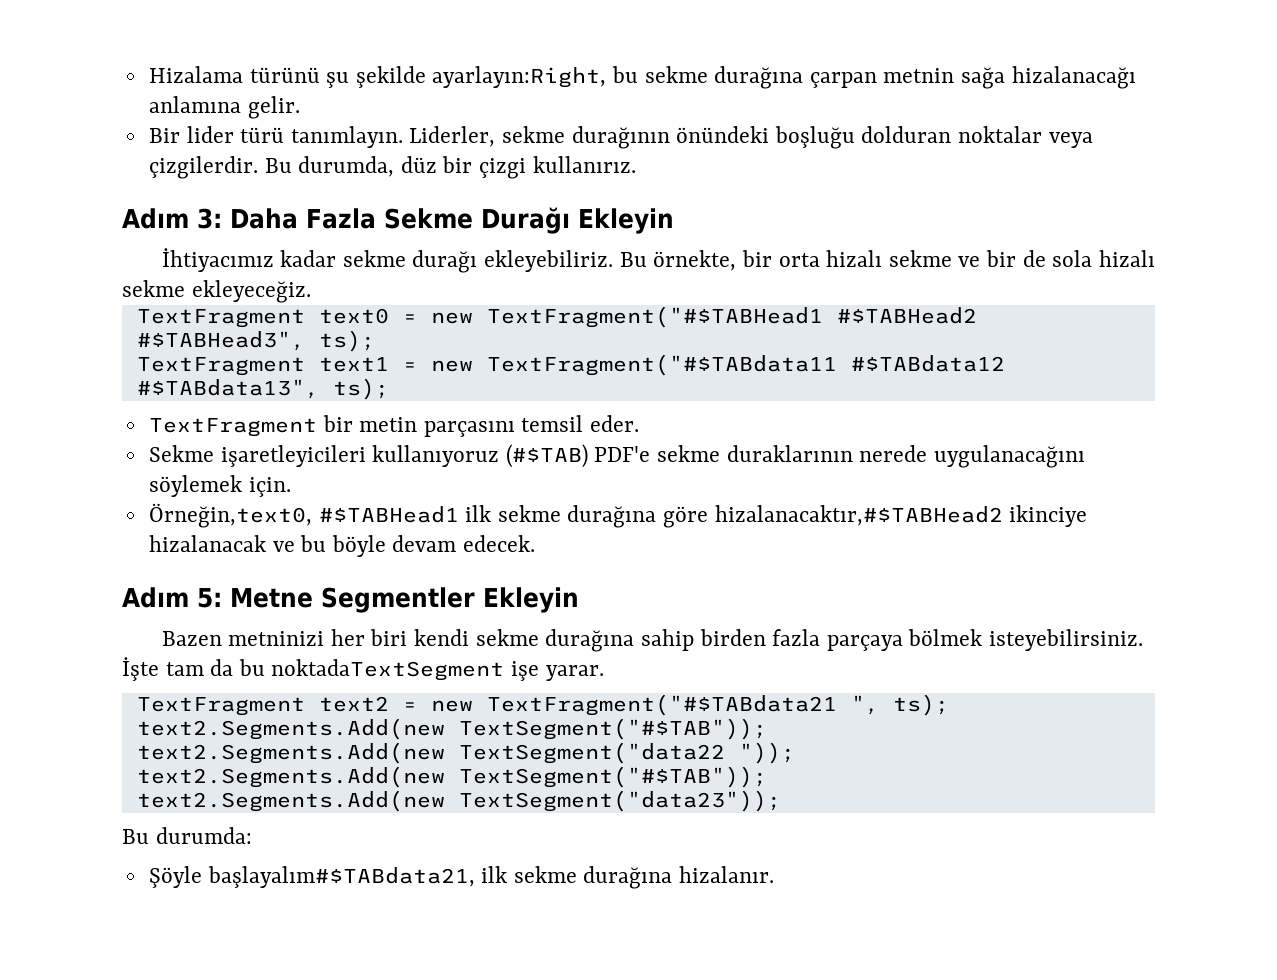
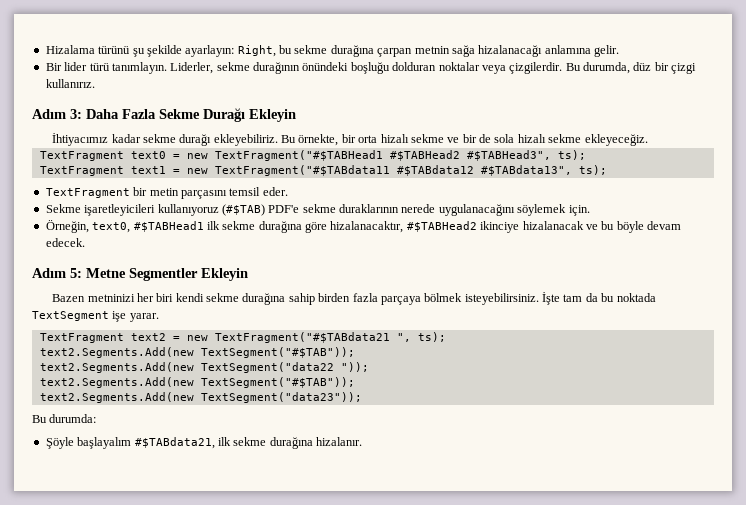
[432,66,607,88] ayarlayın:Right, -> [185,45,276,57] ayarlayın: Right,
[148,503,312,528] Örneğin,text0, -> [45,220,131,233] Örneğin, text0,
[714,505,1003,526] hizalanacaktır,#$TABHead2 -> [330,221,477,233] hizalanacaktır, #$TABHead2
[271,659,505,681] noktadaTextSegment -> [616,293,656,302] [32,311,109,321] noktada TextSegment
[207,866,475,888] başlayalım#$TABdata21, -> [77,437,215,449] başlayalım #$TABdata21,

